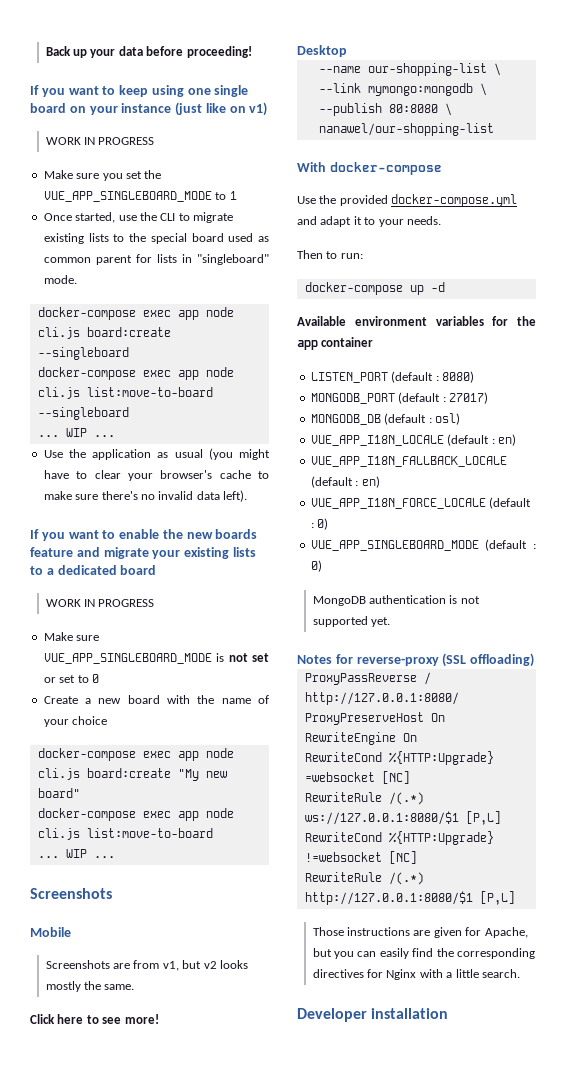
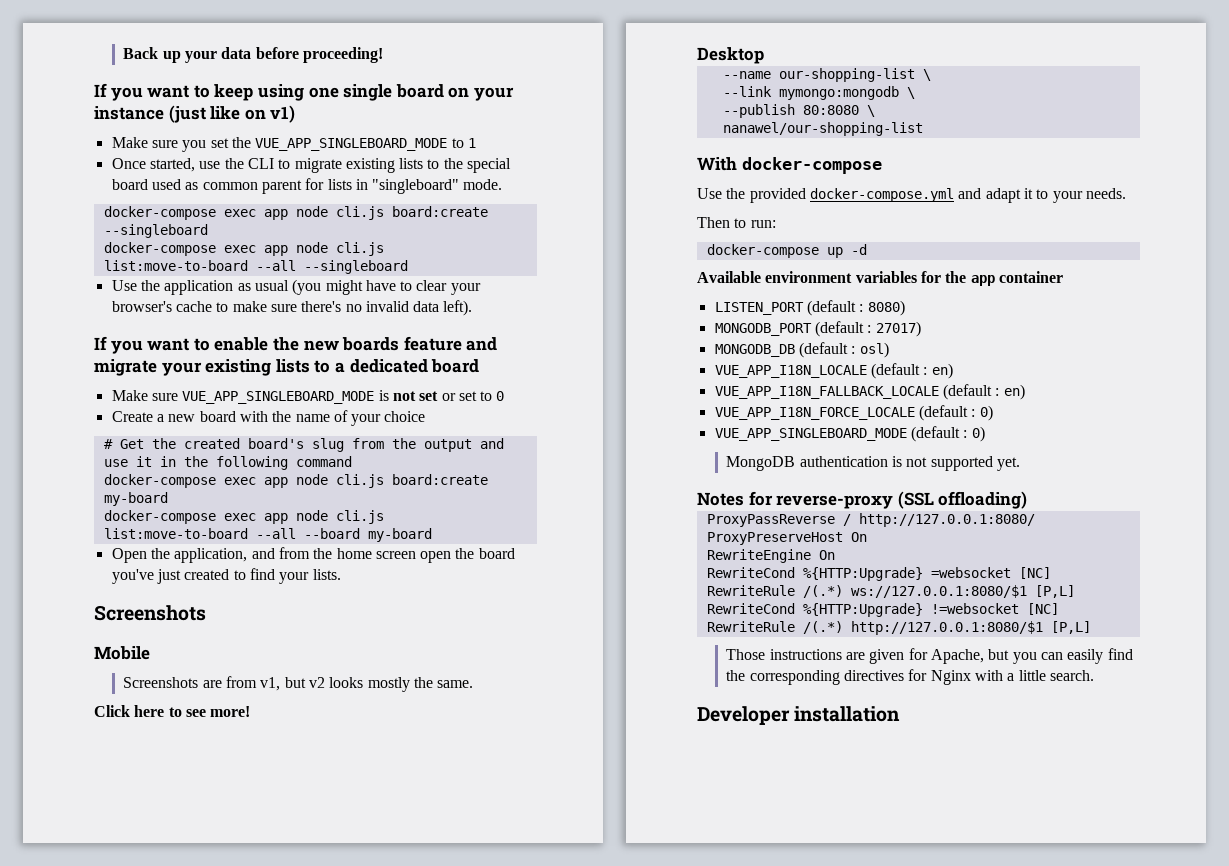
[45,137,155,145] // WORK IN PROGRESS -> (296, 114) none
[37,407,129,420] [37,428,115,437] --singleboard // ... WIP ... -> [255,260,408,274] --all --singleboard
[45,599,155,607] // WORK IN PROGRESS -> (480, 366) none
[37,748,234,761] [37,768,227,781] [37,788,80,798] [37,808,234,821] [37,828,213,840] [37,849,115,858] // docker-compose exec app node cli.js board:create "My new board" // docker-compose exec app node cli.js list:move-to-board // ... WIP ... -> [103,438,504,452] [103,456,352,470] [103,474,488,488] [103,492,168,506] [103,510,384,524] [103,528,432,542] [111,547,515,563] [111,568,341,584] // # Get the created board's slug from the output and use it in the following command // docker-compose exec app node cli.js board:create my-board // docker-compose exec app node cli.js list:move-to-board --all --board my-board // Open the application, and from the home screen open the board you've just created to find your lists.

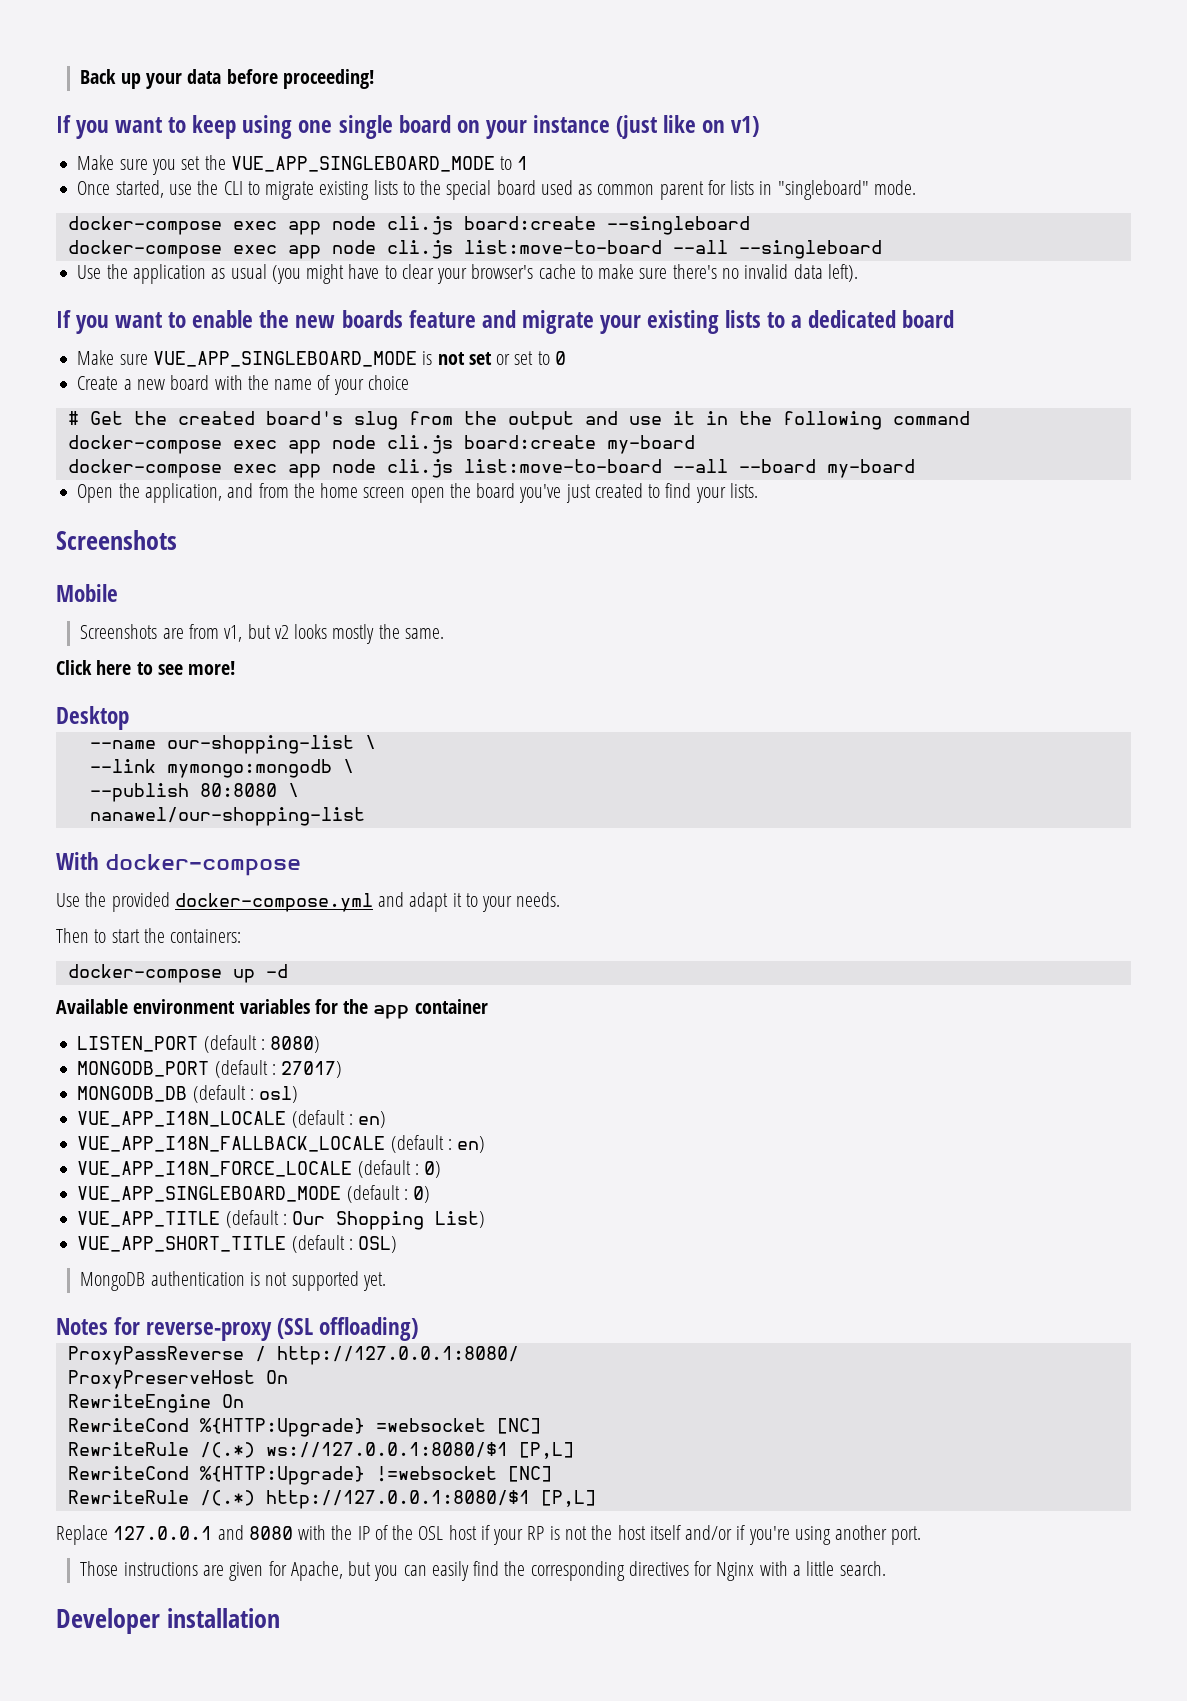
[750,220,776,228] run: -> [111,928,242,943] start the containers:
(985, 434) none -> [77,1210,486,1230] [77,1235,398,1253] // VUE_APP_TITLE (default : Our Shopping List) // VUE_APP_SHORT_TITLE (default : OSL)
(1091, 627) none -> [56,1525,922,1545] // Replace 127.0.0.1 and 8080 with the IP of the OSL host if your RP is not the host itself and/or if you're using another port.

